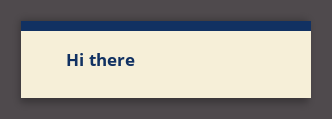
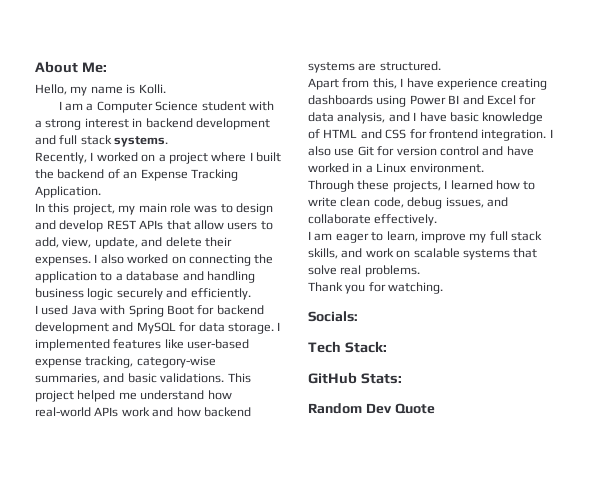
[66,53,135,66] Hi there -> [35,61,107,73] [35,84,166,96] [58,101,274,113] [35,118,270,130] [35,135,169,147] [35,152,281,164] [35,169,238,181] [35,186,101,198] [35,203,273,215] [35,220,273,232] [35,237,232,249] [35,254,274,266] [35,271,255,283] [35,288,251,300] [35,305,264,317] [35,322,281,334] [35,339,250,351] [35,356,216,368] [35,373,251,384] [35,390,232,402] [35,407,251,417] [308,61,441,73] [308,78,548,90] [308,95,537,107] [308,112,544,124] [308,129,553,141] [308,146,534,156] [308,163,484,173] [308,180,536,192] [308,197,508,209] [308,214,438,226] [308,231,542,243] [308,248,538,260] [308,265,420,277] [308,282,444,294] [308,311,358,322] [308,341,387,353] [308,372,402,384] [308,403,435,414] About Me: // Hello, my name is Kolli. // I am a Computer Science student with a strong interest in backend development and full stack systems. // Recently, I worked on a project where I built the backend of an Expense Tracking Application. // In this project, my main role was to design and develop REST APIs that allow users to add, view, update, and delete their expenses. I also worked on connecting the application to a database and handling business logic securely and efficiently. // I used Java with Spring Boot for backend development and MySQL for data storage. I implemented features like user-based expense tracking, category-wise summaries, and basic validations. This project helped me understand how real-world APIs work and how backend systems are structured. // Apart from this, I have experience creating dashboards using Power BI and Excel for data analysis, and I have basic knowledge of HTML and CSS for frontend integration. I also use Git for version control and have worked in a Linux environment. // Through these projects, I learned how to write clean code, debug issues, and collaborate effectively. // I am eager to learn, improve my full stack skills, and work on scalable systems that solve real problems. // Thank you for watching. // Socials: // Tech Stack: // GitHub Stats: // Random Dev Quote

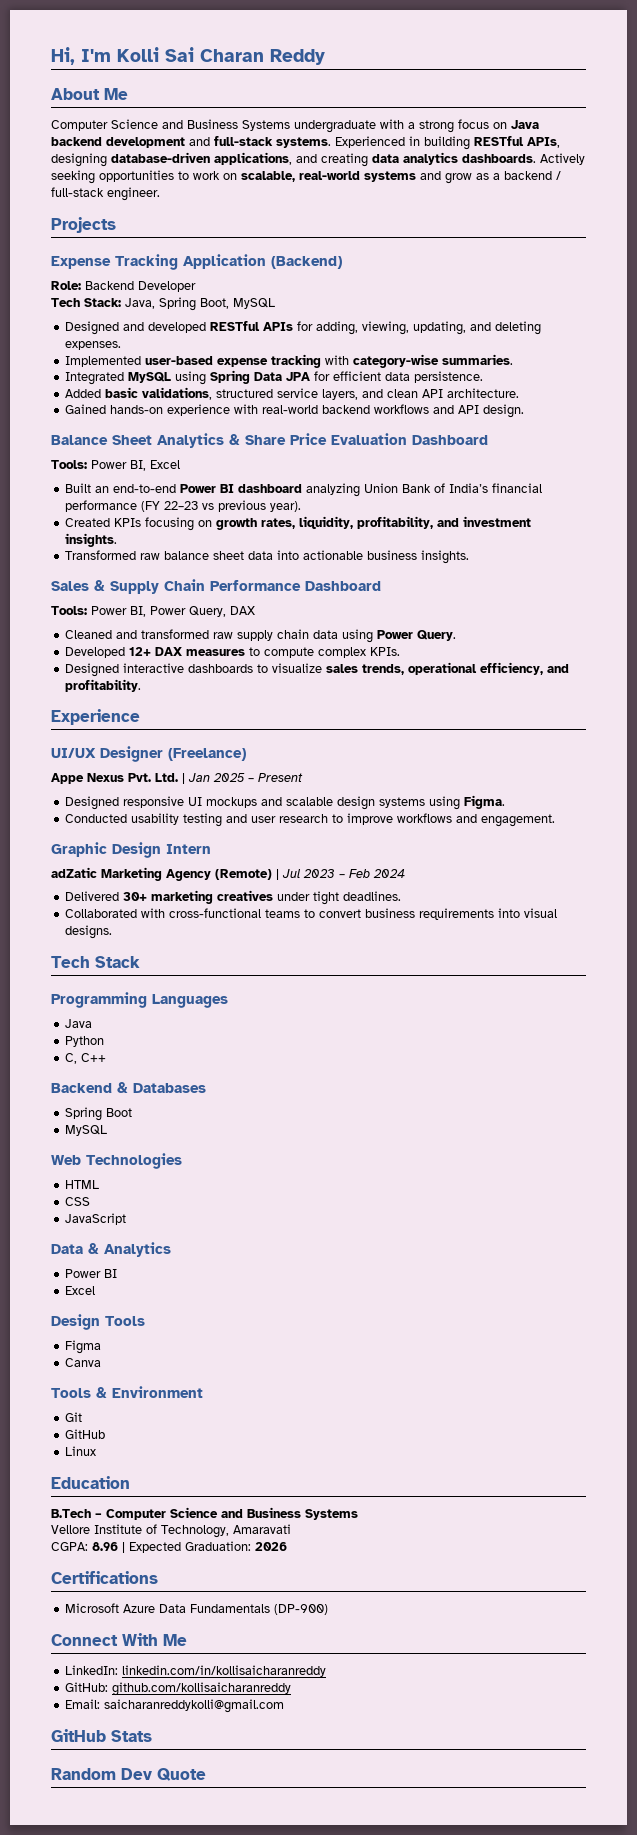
[35,61,107,73] [35,84,166,96] [58,101,274,113] [35,118,270,130] [35,135,112,145] About Me: // Hello, my name is Kolli. // I am a Computer Science student with a strong interest in backend development and full stack -> [51,47,325,65] [51,88,128,100] [51,119,539,133] [51,136,273,148] Hi, I'm Kolli Sai Charan Reddy // About Me // Computer Science and Business Systems undergraduate with a strong focus on Java backend development and full-stack
[35,152,281,164] [35,169,238,181] [35,186,101,198] [35,203,273,215] [35,220,273,232] [35,237,232,249] [35,254,274,266] [35,271,255,283] [35,288,251,300] [35,305,264,317] [35,322,281,334] [35,339,250,351] [35,356,216,368] [35,373,251,384] [35,390,232,402] [35,407,251,417] [308,61,441,73] [308,78,548,90] [308,95,537,107] [308,112,544,124] [308,129,553,141] [308,146,534,156] [308,163,484,173] [308,180,536,192] [308,197,508,209] [308,214,438,226] [308,231,542,243] [308,248,538,260] [308,265,420,277] [308,282,444,294] [308,311,358,322] [308,341,387,353] [308,372,402,384] // Recently, I worked on a project where I built the backend of an Expense Tracking Application. // In this project, my main role was to design and develop REST APIs that allow users to add, view, update, and delete their expenses. I also worked on connecting the application to a database and handling business logic securely and efficiently. // I used Java with Spring Boot for backend development and MySQL for data storage. I implemented features like user-based expense tracking, category-wise summaries, and basic validations. This project helped me understand how real-world APIs work and how backend systems are structured. // Apart from this, I have experience creating dashboards using Power BI and Excel for data analysis, and I have basic knowledge of HTML and CSS for frontend integration. I also use Git for version control and have worked in a Linux environment. // Through these projects, I learned how to write clean code, debug issues, and collaborate effectively. // I am eager to learn, improve my full stack skills, and work on scalable systems that solve real problems. // Thank you for watching. // Socials: // Tech Stack: // GitHub Stats: -> [335,136,560,150] [51,152,585,167] [51,170,561,184] [51,187,160,201] [51,217,116,233] [51,254,342,270] [51,281,196,292] [51,297,275,311] [65,321,542,335] [65,341,122,350] [65,354,514,368] [65,370,484,385] [65,387,520,400] [65,404,525,418] [51,433,488,448] [51,460,180,471] [65,483,543,497] [65,500,302,512] [65,516,532,531] [65,533,118,547] [65,550,470,564] [51,579,381,594] [51,606,255,617] [65,629,457,643] [65,647,401,658] [65,662,570,677] [65,679,142,692] [51,709,140,725] [51,746,246,762] [51,773,303,784] [65,795,506,810] [65,813,556,827] [51,842,211,858] [51,867,405,881] [65,890,402,905] [65,908,558,920] [65,925,113,939] [51,956,140,968] [51,992,228,1008] [65,1019,93,1028] [65,1036,105,1047] [65,1053,107,1064] [51,1082,206,1093] [65,1107,133,1121] [65,1125,108,1136] [51,1153,182,1169] [65,1180,100,1189] [65,1197,91,1206] [65,1213,127,1225] [51,1242,171,1257] [65,1269,118,1278] [65,1286,96,1295] [51,1314,145,1330] [65,1340,102,1354] [65,1358,102,1367] [51,1386,203,1398] [65,1412,83,1422] [65,1429,106,1439] [65,1446,97,1456] [51,1476,130,1489] [51,1507,358,1520] [51,1524,291,1538] [51,1541,287,1553] [51,1571,158,1584] [65,1603,329,1615] [51,1633,187,1646] [65,1665,327,1677] [65,1682,292,1696] [65,1699,285,1713] [51,1729,152,1742] Experienced in building RESTful APIs, designing database-driven applications, and creating data analytics dashboards. Actively seeking opportunities to work on scalable, real-world systems and grow as a backend / full-stack engineer. // Projects // Expense Tracking Application (Backend) // Role: Backend Developer // Tech Stack: Java, Spring Boot, MySQL // Designed and developed RESTful APIs for adding, viewing, updating, and deleting expenses. // Implemented user-based expense tracking with category-wise summaries. // Integrated MySQL using Spring Data JPA for efficient data persistence. // Added basic validations, structured service layers, and clean API architecture. // Gained hands-on experience with real-world backend workflows and API design. // Balance Sheet Analytics & Share Price Evaluation Dashboard // Tools: Power BI, Excel // Built an end-to-end Power BI dashboard analyzing Union Bank of India’s financial performance (FY 22–23 vs previous year). // Created KPIs focusing on growth rates, liquidity, profitability, and investment insights. // Transformed raw balance sheet data into actionable business insights. // Sales & Supply Chain Performance Dashboard // Tools: Power BI, Power Query, DAX // Cleaned and transformed raw supply chain data using Power Query. // Developed 12+ DAX measures to compute complex KPIs. // Designed interactive dashboards to visualize sales trends, operational efficiency, and profitability. // Experience // UI/UX Designer (Freelance) // Appe Nexus Pvt. Ltd. | Jan 2025 – Present // Designed responsive UI mockups and scalable design systems using Figma. // Conducted usability testing and user research to improve workflows and engagement. // Graphic Design Intern // adZatic Marketing Agency (Remote) | Jul 2023 – Feb 2024 // Delivered 30+ marketing creatives under tight deadlines. // Collaborated with cross-functional teams to convert business requirements into visual designs. // Tech Stack // Programming Languages // Java // Python // C, C++ // Backend & Databases // Spring Boot // MySQL // Web Technologies // HTML // CSS // JavaScript // Data & Analytics // Power BI // Excel // Design Tools // Figma // Canva // Tools & Environment // Git // GitHub // Linux // Education // B.Tech – Computer Science and Business Systems // Vellore Institute of Technology, Amaravati // CGPA: 8.96 | Expected Graduation: 2026 // Certifications // Microsoft Azure Data Fundamentals (DP-900) // Connect With Me // LinkedIn: linkedin.com/in/kollisaicharanreddy // GitHub: github.com/kollisaicharanreddy // Email: saicharanreddykolli@gmail.com // GitHub Stats

